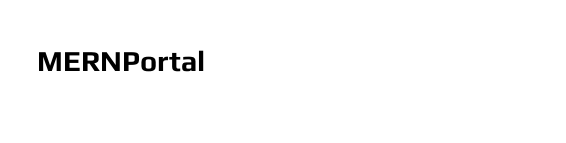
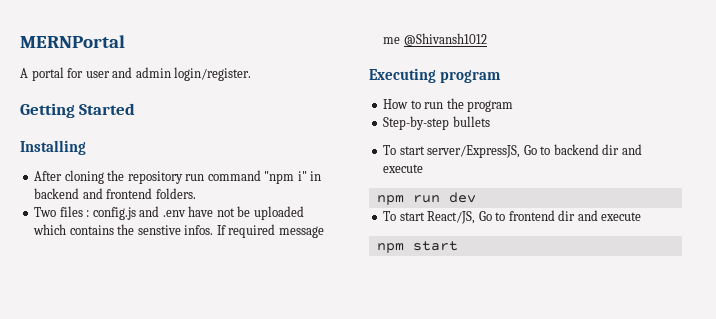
(205, 61) none -> [20,67,252,81] [20,103,136,118] [20,140,86,155] [34,170,322,184] [34,188,196,199] [34,206,304,220] [33,224,324,238] [383,33,487,46] [369,68,501,83] [383,98,514,112] [383,116,490,130] [383,144,642,158] [383,164,424,173] [376,192,476,205] [383,210,642,224] [376,241,458,253] // A portal for user and admin login/register. // Getting Started // Installing // After cloning the repository run command "npm i" in backend and frontend folders. // Two files : config.js and .env have not be uploaded which contains the senstive infos. If required message me @Shivansh1012 // Executing program // How to run the program // Step-by-step bullets // To start server/ExpressJS, Go to backend dir and execute // npm run dev // To start React/JS, Go to frontend dir and execute // npm start

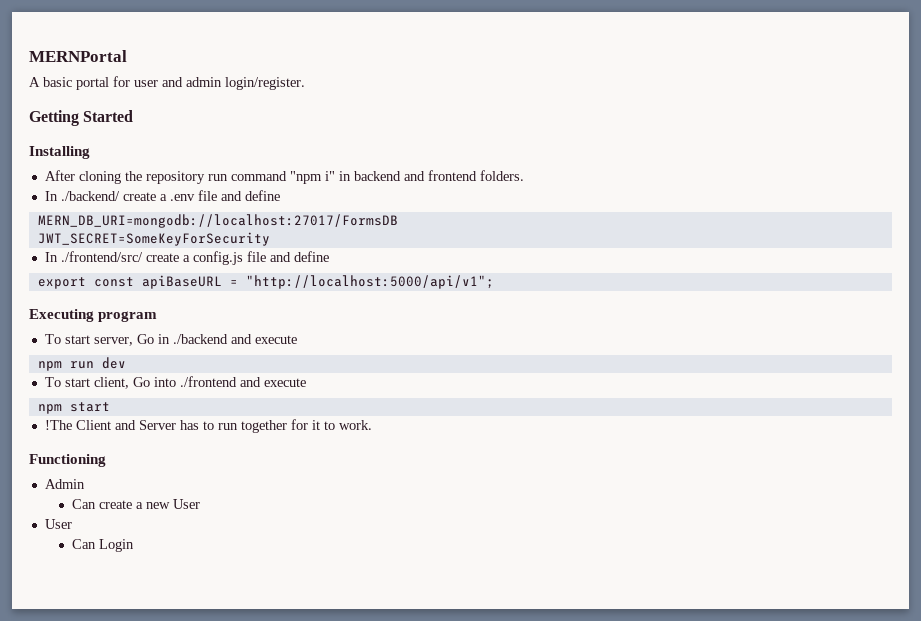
(28, 73) none -> [43,77,72,87] basic
[34,206,304,220] [33,224,324,238] [383,33,487,46] [369,68,501,83] [383,98,514,112] [383,116,490,130] [383,144,620,158] Two files : config.js and .env have not be uploaded which contains the senstive infos. If required message me @Shivansh1012 // Executing program // How to run the program // Step-by-step bullets // To start server/ExpressJS, Go to backend dir -> [44,190,280,201] [37,214,398,228] [37,232,270,246] [44,251,329,265] [37,275,494,289] [29,309,158,322] [44,334,228,346] In ./backend/ create a .env file and define // MERN_DB_URI=mongodb://localhost:27017/FormsDB // JWT_SECRET=SomeKeyForSecurity // In ./frontend/src/ create a config.js file and define // export const apiBaseURL = "http://localhost:5000/api/v1"; // Executing program // To start server, Go in ./backend
[427,210,576,224] React/JS, Go to frontend dir -> [93,376,237,389] client, Go into ./frontend
(458, 246) none -> [44,419,372,433] [29,454,106,467] [44,479,85,489] [71,499,200,509] [44,519,72,529] [71,539,134,552] // !The Client and Server has to run together for it to work. // Functioning // Admin // Can create a new User // User // Can Login

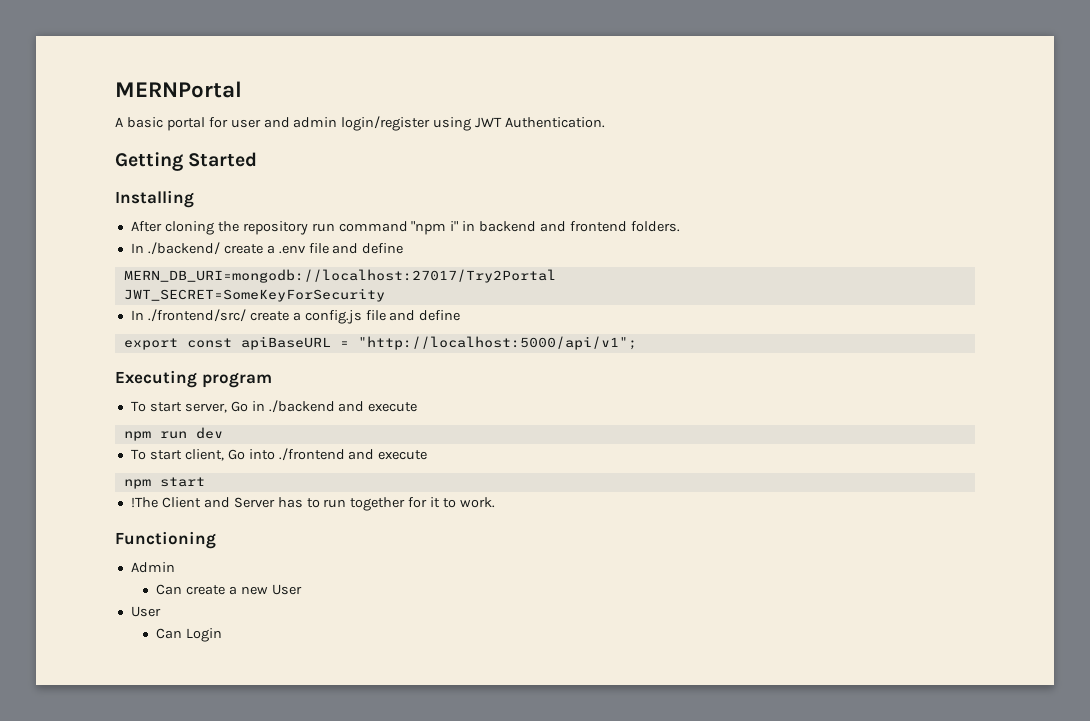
[225,77,305,90] login/register. -> [341,116,606,131] login/register using JWT Authentication.
[37,214,398,228] MERN_DB_URI=mongodb://localhost:27017/FormsDB -> [123,269,556,283] MERN_DB_URI=mongodb://localhost:27017/Try2Portal

